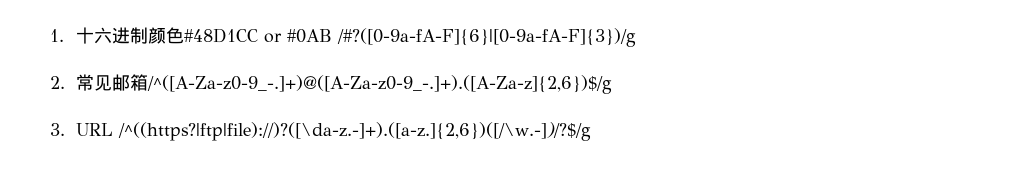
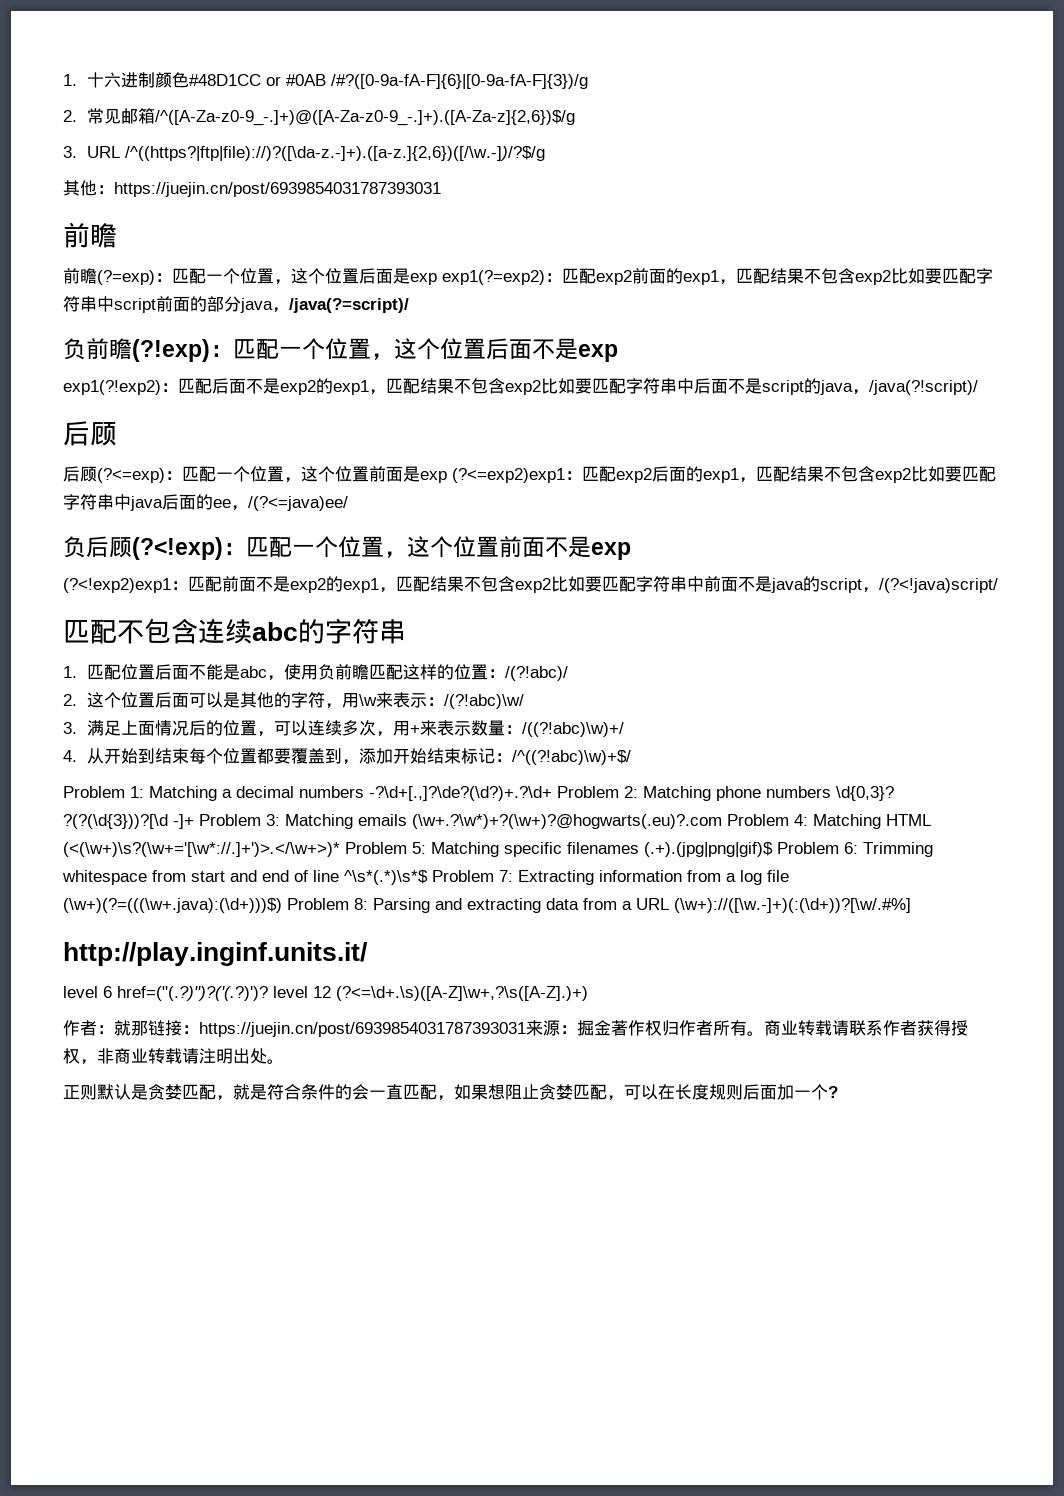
(591, 131) none -> [63,180,441,197] [63,222,117,248] [63,268,993,285] [63,296,409,313] [63,338,618,362] [63,378,978,395] [63,421,117,446] [63,466,996,483] [63,494,348,511] [63,536,631,560] [63,576,998,593] [63,618,406,644] [63,664,569,681] [63,692,525,709] [63,720,625,737] [63,748,632,765] [63,786,894,801] [63,814,931,829] [63,842,933,857] [62,870,789,885] [63,898,911,913] [63,942,368,966] [63,986,588,1001] [63,1020,968,1037] [63,1048,284,1065] [63,1084,838,1101] // 其他：https://juejin.cn/post/6939854031787393031 // 前瞻 // 前瞻(?=exp)：匹配一个位置，这个位置后面是exp exp1(?=exp2)：匹配exp2前面的exp1，匹配结果不包含exp2比如要匹配字符串中script前面的部分java，/java(?=script)/ // 负前瞻(?!exp)：匹配一个位置，这个位置后面不是exp // exp1(?!exp2)：匹配后面不是exp2的exp1，匹配结果不包含exp2比如要匹配字符串中后面不是script的java，/java(?!script)/ // 后顾 // 后顾(?<=exp)：匹配一个位置，这个位置前面是exp (?<=exp2)exp1：匹配exp2后面的exp1，匹配结果不包含exp2比如要匹配字符串中java后面的ee，/(?<=java)ee/ // 负后顾(?<!exp)：匹配一个位置，这个位置前面不是exp // (?<!exp2)exp1：匹配前面不是exp2的exp1，匹配结果不包含exp2比如要匹配字符串中前面不是java的script，/(?<!java)script/ // 匹配不包含连续abc的字符串 // 1.匹配位置后面不能是abc，使用负前瞻匹配这样的位置：/(?!abc)/ // 2.这个位置后面可以是其他的字符，用\w来表示：/(?!abc)\w/ // 3.满足上面情况后的位置，可以连续多次，用+来表示数量：/((?!abc)\w)+/ // 4.从开始到结束每个位置都要覆盖到，添加开始结束标记：/^((?!abc)\w)+$/ // Problem 1: Matching a decimal numbers -?\d+[.,]?\de?(\d?)+.?\d+ Problem 2: Matching phone numbers \d{0,3}? ?(?(\d{3}))?[\d -]+ Problem 3: Matching emails (\w+.?\w*)+?(\w+)?@hogwarts(.eu)?.com Problem 4: Matching HTML (<(\w+)\s?(\w+='[\w*://.]+')>.</\w+>)* Problem 5: Matching specific filenames (.+).(jpg|png|gif)$ Problem 6: Trimming whitespace from start and end of line ^\s*(.*)\s*$ Problem 7: Extracting information from a log file (\w+)(?=(((\w+.java):(\d+)))$) Problem 8: Parsing and extracting data from a URL (\w+)://([\w.-]+)(:(\d+))?[\w/.#%] // http://play.inginf.units.it/ // level 6 href=("(.?)")?('(.?)')? level 12 (?<=\d+.\s)([A-Z]\w+,?\s([A-Z].)+) // 作者：就那链接：https://juejin.cn/post/6939854031787393031来源：掘金著作权归作者所有。商业转载请联系作者获得授权，非商业转载请注明出处。 // 正则默认是贪婪匹配，就是符合条件的会一直匹配，如果想阻止贪婪匹配，可以在长度规则后面加一个?

